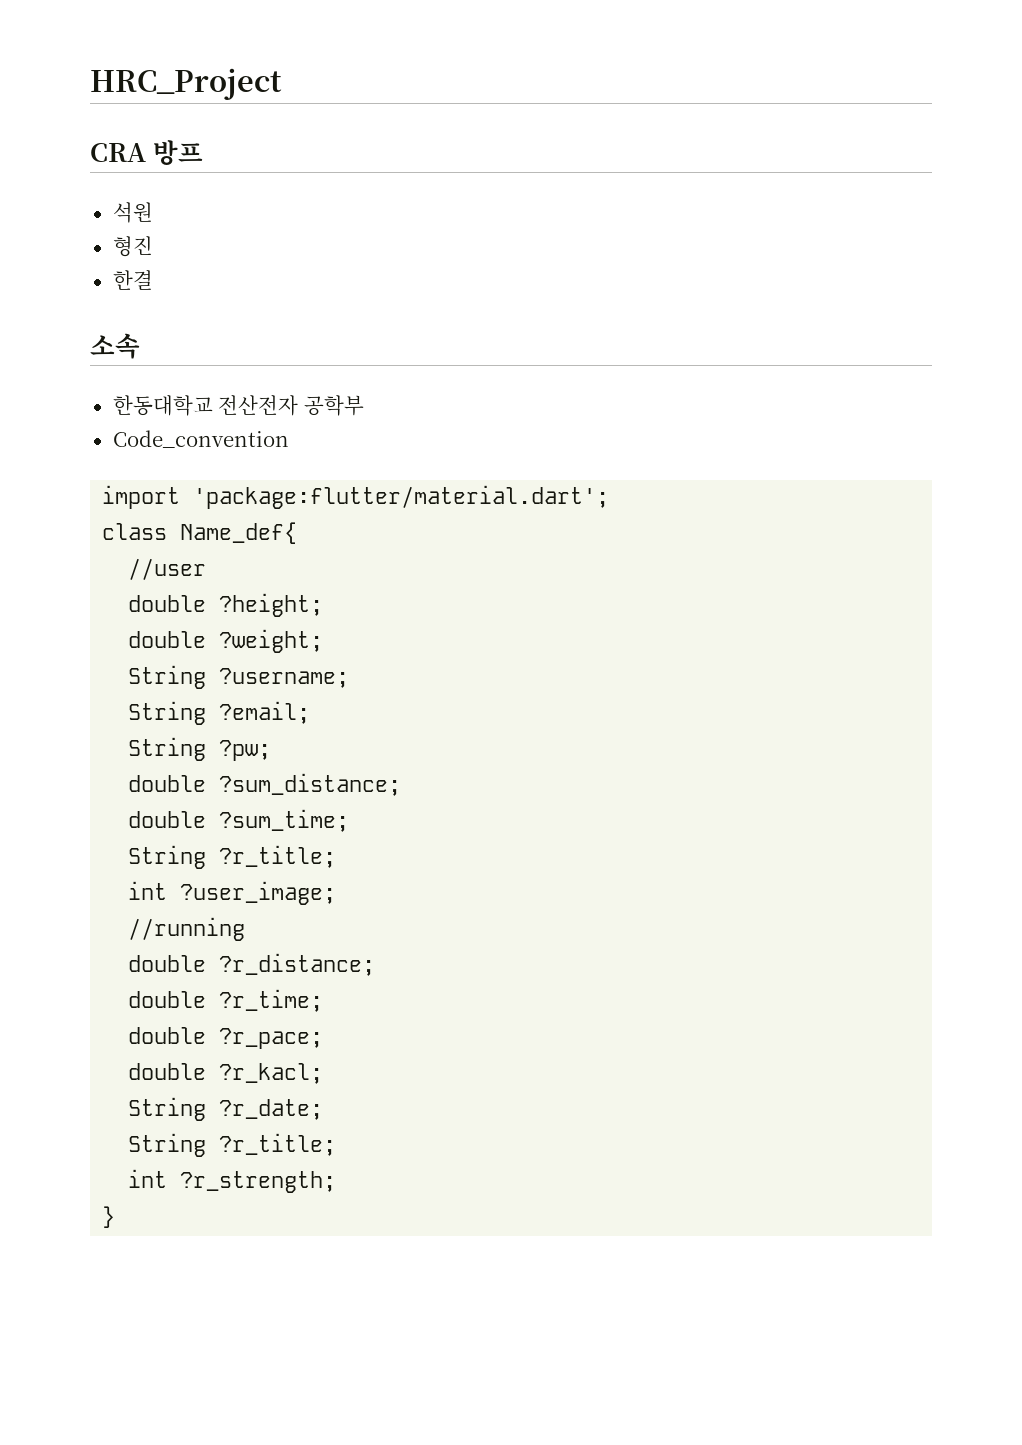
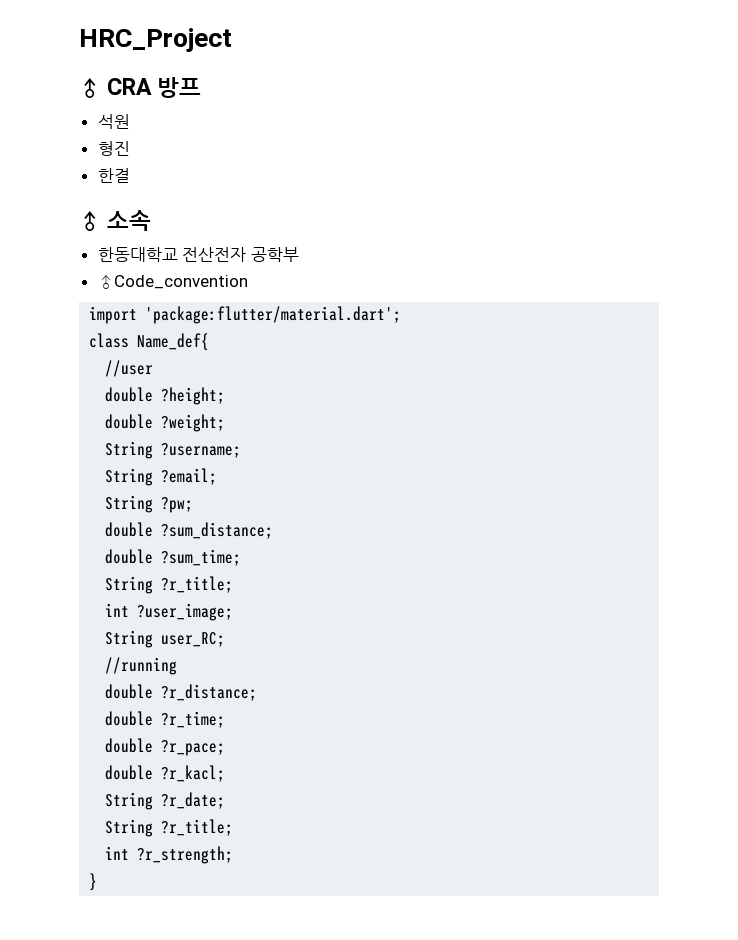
(282, 84) none -> [79,78,101,98] ♂
(153, 280) none -> [79,211,101,231] ♂
[112,430,289,448] Code_convention -> [97,275,248,289] ♂Code_convention
(337, 893) none -> [105,630,226,648] // String user_RC;

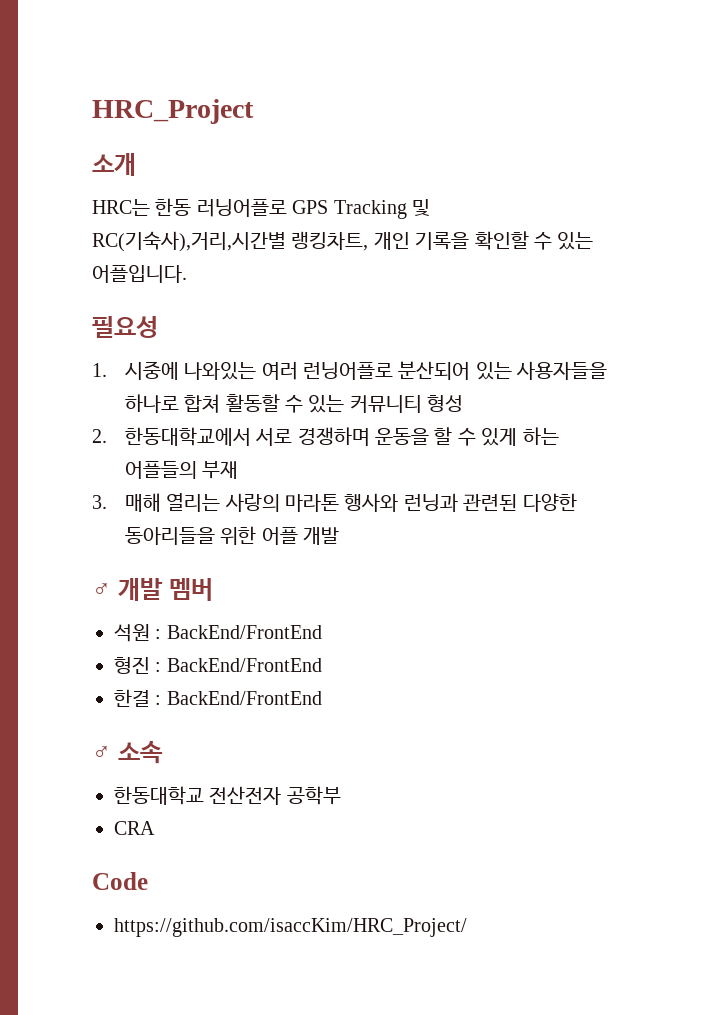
[79,77,202,98] // ♂ CRA 방프 -> [92,153,136,176] [92,198,430,219] [92,231,594,252] [92,265,187,283] [92,316,158,338] [92,361,608,380] [124,394,464,413] [92,427,559,446] [124,461,239,479] [92,493,577,512] [124,526,340,545] [92,578,213,601] // 소개 // HRC는 한동 러닝어플로 GPS Tracking 및 RC(기숙사),거리,시간별 랭킹차트, 개인 기록을 확인할 수 있는 어플입니다. // 필요성 // 1. 시중에 나와있는 여러 런닝어플로 분산되어 있는 사용자들을 하나로 합쳐 활동할 수 있는 커뮤니티 형성 // 2. 한동대학교에서 서로 경쟁하며 운동을 할 수 있게 하는 어플들의 부재 // 3. 매해 열리는 사랑의 마라톤 행사와 런닝과 관련된 다양한 동아리들을 위한 어플 개발 // ♂ 개발 멤버
(130, 121) none -> [155,625,322,639] : BackEnd/FrontEnd
(130, 148) none -> [155,658,322,672] : BackEnd/FrontEnd
(130, 175) none -> [155,691,322,705] : BackEnd/FrontEnd
[97,275,248,289] [89,306,402,324] [89,333,210,351] [105,360,154,377] [105,387,226,405] [105,414,226,432] [105,441,242,459] [105,468,218,486] [105,495,194,513] [105,522,274,539] [105,549,242,566] [105,576,234,594] [105,603,234,621] [105,630,226,648] [105,657,178,675] [105,684,258,701] [105,711,226,728] [105,738,226,756] [105,765,226,782] [105,792,226,810] [105,819,234,837] [105,846,234,864] [89,873,98,891] ♂Code_convention // import 'package:flutter/material.dart'; // class Name_def{ // //user // double ?height; // double ?weight; // String ?username; // String ?email; // String ?pw; // double ?sum_distance; // double ?sum_time; // String ?r_title; // int ?user_image; // String user_RC; // //running // double ?r_distance; // double ?r_time; // double ?r_pace; // double ?r_kacl; // String ?r_date; // String ?r_title; // int ?r_strength; // } -> [114,821,155,835] [92,872,148,890] [114,918,467,937] CRA // Code // https://github.com/isaccKim/HRC_Project/

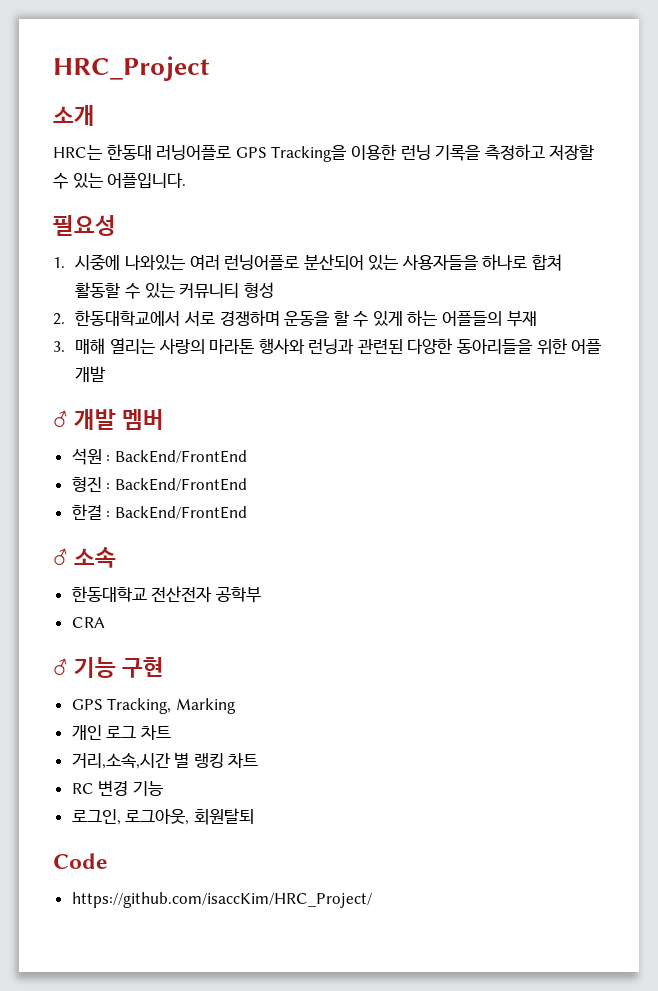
[155,198,192,216] 한동 -> [106,144,152,160] 한동대
[333,199,430,219] [92,231,529,252] Tracking 및 RC(기숙사),거리,시간별 랭킹차트, 개인 기록을 확인할 -> [271,144,595,162] Tracking을 이용한 런닝 기록을 측정하고 저장할
(155, 828) none -> [53,657,165,678] [71,698,236,714] [71,725,171,740] [71,752,259,769] [71,781,163,796] [71,808,254,825] // ♂ 기능 구현 // GPS Tracking, Marking // 개인 로그 차트 // 거리,소속,시간 별 랭킹 차트 // RC 변경 기능 // 로그인, 로그아웃, 회원탈퇴

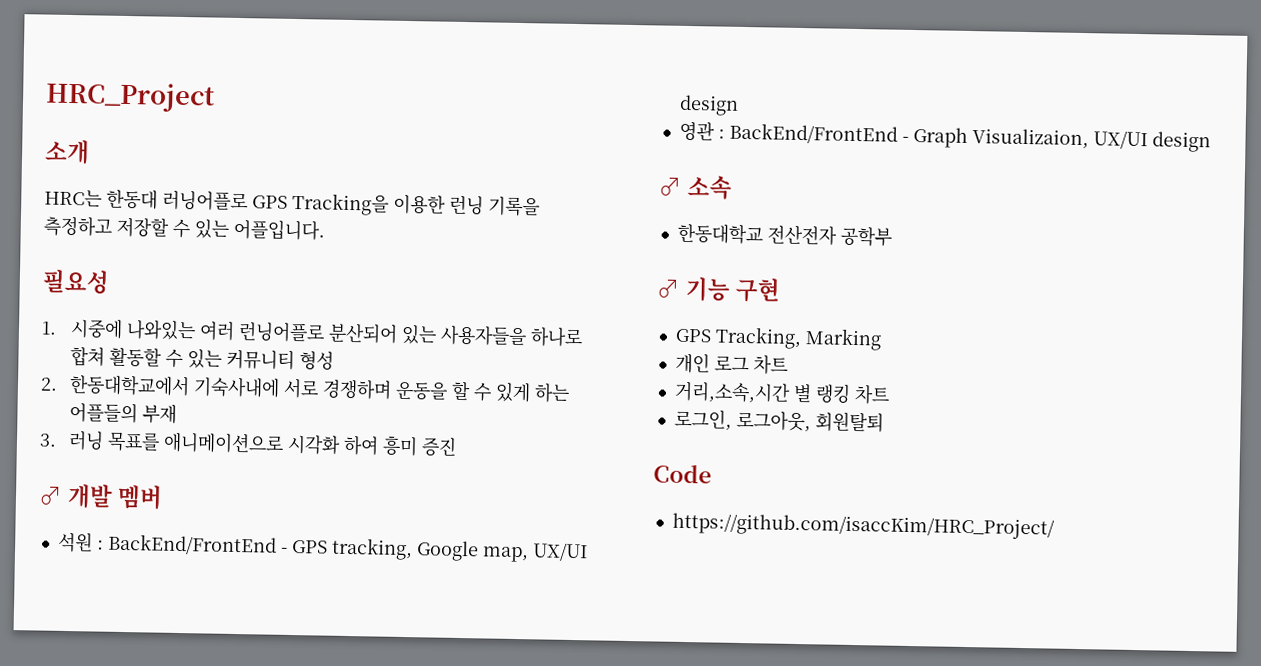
(181, 318) none -> [192,377,280,398] 기숙사내에
[75,338,602,355] [75,366,106,382] 매해 열리는 사랑의 마라톤 행사와 런닝과 관련된 다양한 동아리들을 위한 어플 개발 -> [67,431,457,457] 러닝 목표를 애니메이션으로 시각화 하여 흥미 증진
[71,477,247,492] [71,504,247,520] // 형진 : BackEnd/FrontEnd // 한결 : BackEnd/FrontEnd -> [280,537,588,563] [678,94,739,116] [678,121,1211,153] - GPS tracking, Google map, UX/UI design // 영관 : BackEnd/FrontEnd - Graph Visualizaion, UX/UI design
[71,617,105,628] // CRA -> (892, 236) none
[71,781,163,796] // RC 변경 기능 -> (890, 394) none

